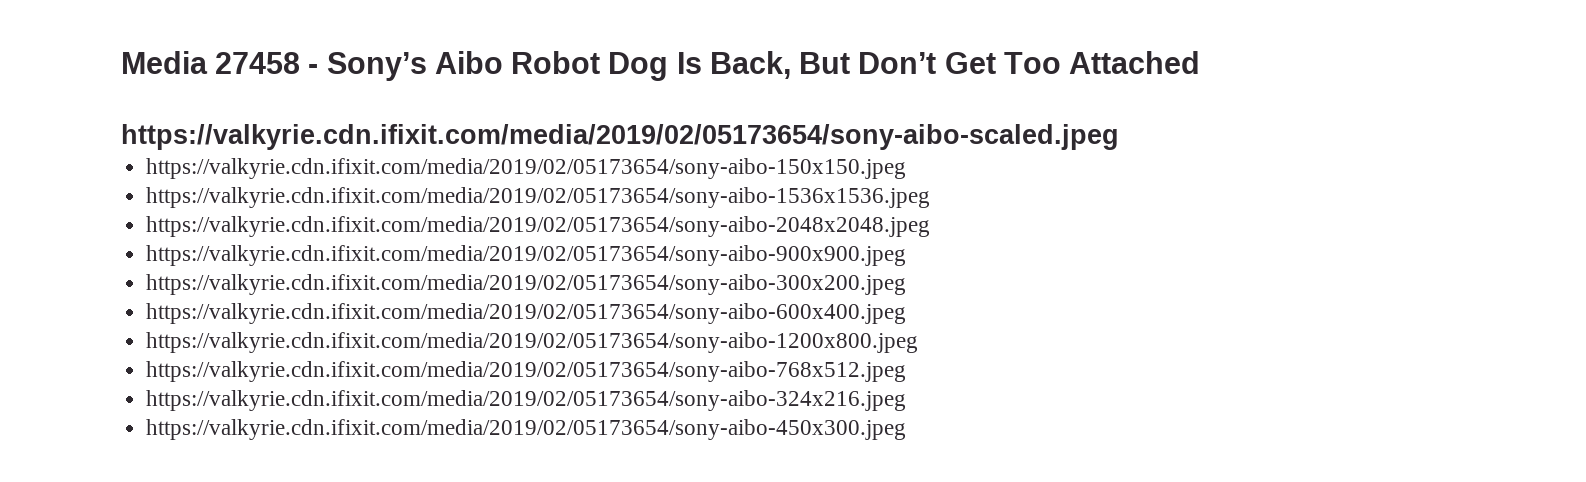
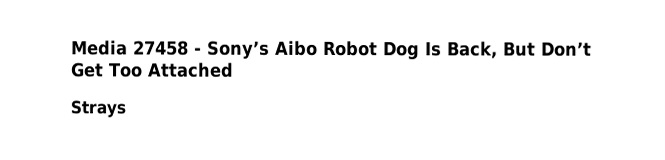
[121,124,1119,150] [146,158,907,179] [146,187,931,208] [146,216,931,237] [146,245,907,266] [146,274,907,295] [146,303,907,324] [146,332,919,353] [146,361,907,382] [146,390,907,411] [146,419,907,440] https://valkyrie.cdn.ifixit.com/media/2019/02/05173654/sony-aibo-scaled.jpeg // https://valkyrie.cdn.ifixit.com/media/2019/02/05173654/sony-aibo-150x150.jpeg // https://valkyrie.cdn.ifixit.com/media/2019/02/05173654/sony-aibo-1536x1536.jpeg // https://valkyrie.cdn.ifixit.com/media/2019/02/05173654/sony-aibo-2048x2048.jpeg // https://valkyrie.cdn.ifixit.com/media/2019/02/05173654/sony-aibo-900x900.jpeg // https://valkyrie.cdn.ifixit.com/media/2019/02/05173654/sony-aibo-300x200.jpeg // https://valkyrie.cdn.ifixit.com/media/2019/02/05173654/sony-aibo-600x400.jpeg // https://valkyrie.cdn.ifixit.com/media/2019/02/05173654/sony-aibo-1200x800.jpeg // https://valkyrie.cdn.ifixit.com/media/2019/02/05173654/sony-aibo-768x512.jpeg // https://valkyrie.cdn.ifixit.com/media/2019/02/05173654/sony-aibo-324x216.jpeg // https://valkyrie.cdn.ifixit.com/media/2019/02/05173654/sony-aibo-450x300.jpeg -> [70,100,126,118] Strays

